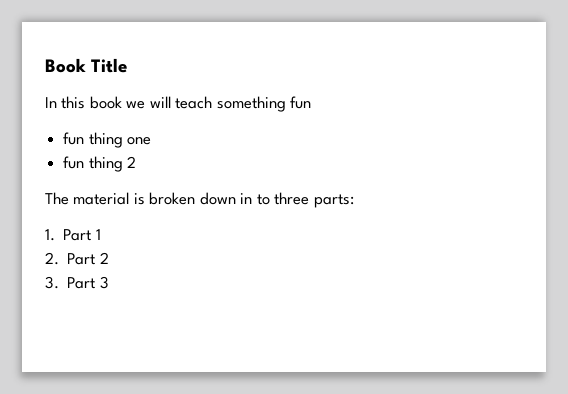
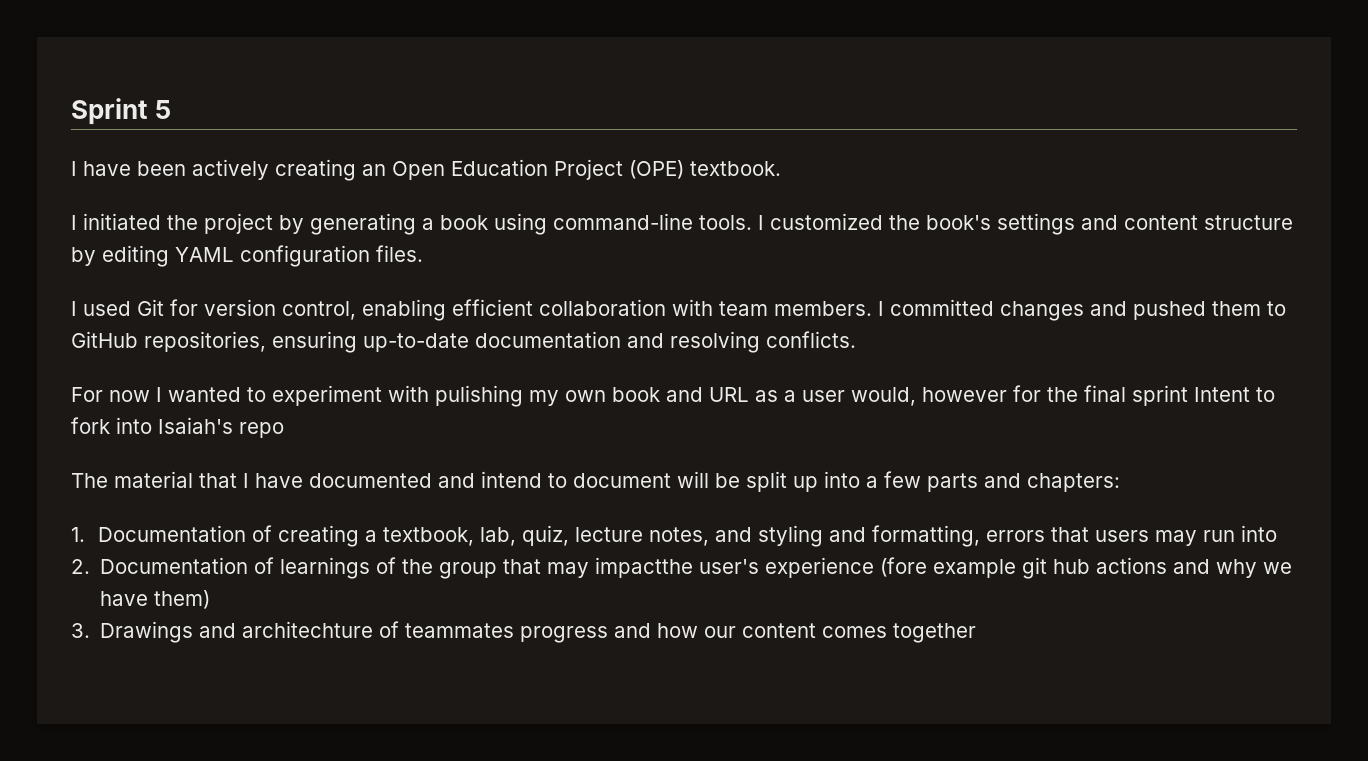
[45,58,128,73] [45,96,312,112] [63,132,152,148] [63,156,137,172] [45,192,354,208] [45,229,101,241] [45,252,109,265] [45,276,109,289] Book Title // In this book we will teach something fun // fun thing one // fun thing 2 // The material is broken down in to three parts: // 1. Part 1 // 2. Part 2 // 3. Part 3 -> [71,98,172,125] [71,159,781,181] [71,213,1293,235] [71,245,423,267] [71,299,1286,321] [71,331,856,353] [71,385,1275,407] [71,417,284,438] [71,471,1120,492] [71,525,1278,547] [71,557,1293,579] [100,590,211,609] [71,621,977,643] Sprint 5 // I have been actively creating an Open Education Project (OPE) textbook. // I initiated the project by generating a book using command-line tools. I customized the book's settings and content structure by editing YAML configuration files. // I used Git for version control, enabling efficient collaboration with team members. I committed changes and pushed them to GitHub repositories, ensuring up-to-date documentation and resolving conflicts. // For now I wanted to experiment with pulishing my own book and URL as a user would, however for the final sprint Intent to fork into Isaiah's repo // The material that I have documented and intend to document will be split up into a few parts and chapters: // 1. Documentation of creating a textbook, lab, quiz, lecture notes, and styling and formatting, errors that users may run into // 2. Documentation of learnings of the group that may impactthe user's experience (fore example git hub actions and why we have them) // 3. Drawings and architechture of teammates progress and how our content comes together

